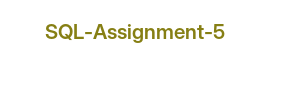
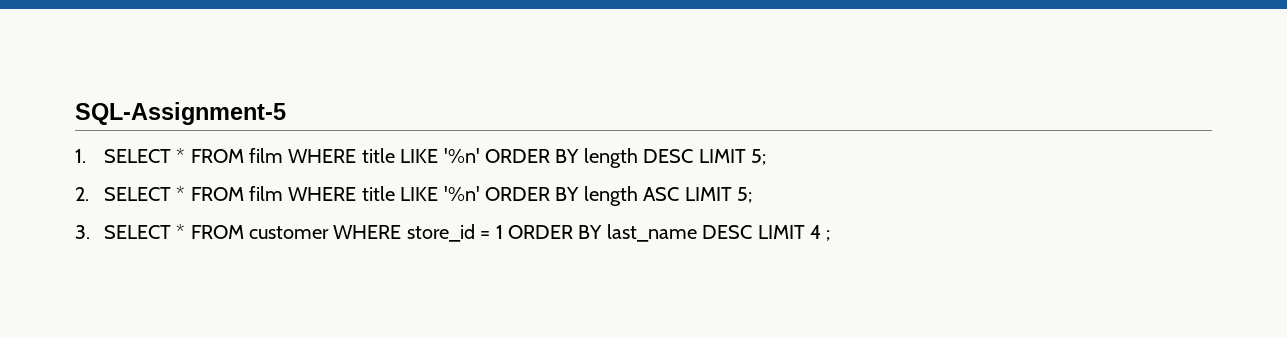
(225, 33) none -> [75,148,767,168] [75,186,753,206] [75,224,831,242] // 1. SELECT * FROM film WHERE title LIKE '%n' ORDER BY length DESC LIMIT 5; // 2. SELECT * FROM film WHERE title LIKE '%n' ORDER BY length ASC LIMIT 5; // 3. SELECT * FROM customer WHERE store_id = 1 ORDER BY last_name DESC LIMIT 4 ;

